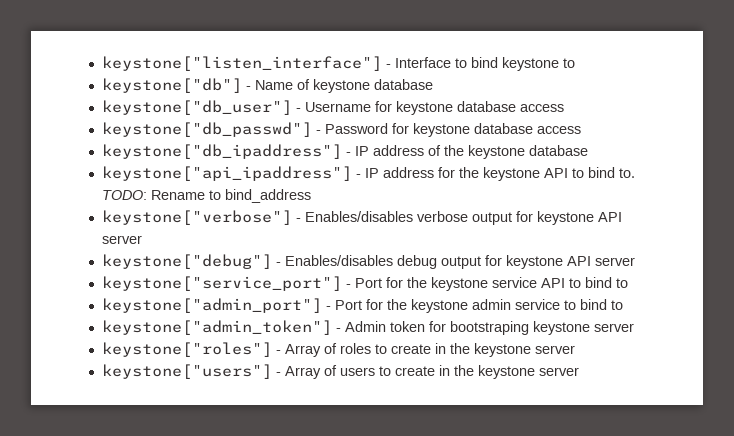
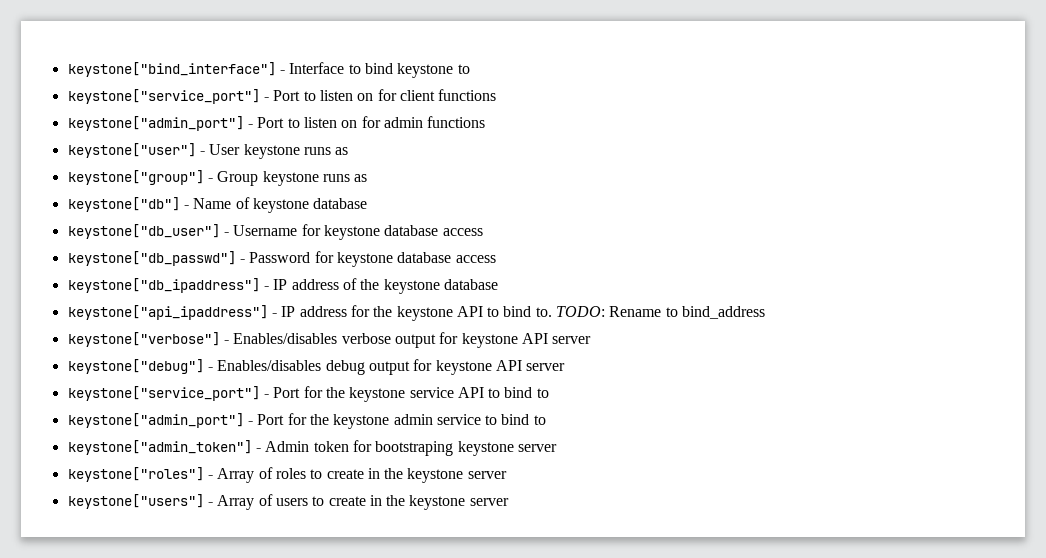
[101,56,382,71] keystone["listen_interface"] -> [67,62,276,77] keystone["bind_interface"]
(575, 63) none -> [67,89,497,104] [67,116,486,131] [67,143,349,159] [67,170,368,186] // keystone["service_port"] - Port to listen on for client functions // keystone["admin_port"] - Port to listen on for admin functions // keystone["user"] - User keystone runs as // keystone["group"] - Group keystone runs as

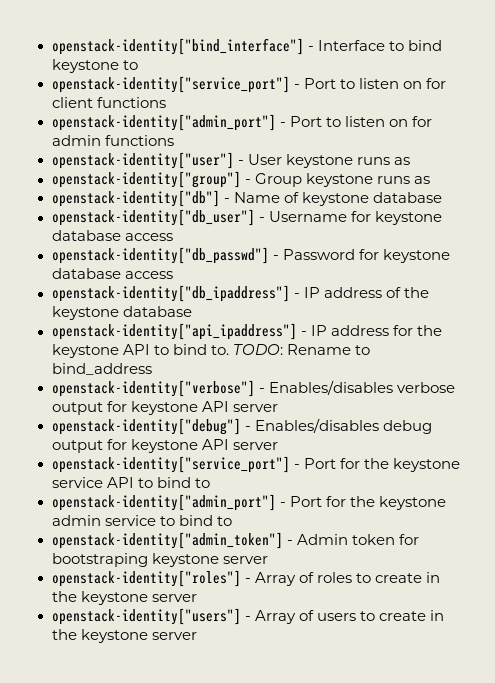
[67,62,276,77] keystone["bind_interface"] -> [51,38,304,55] openstack-identity["bind_interface"]
[67,89,260,104] keystone["service_port"] -> [51,76,290,93] openstack-identity["service_port"]
[67,116,244,131] keystone["admin_port"] -> [51,114,276,131] openstack-identity["admin_port"]
[67,143,196,158] keystone["user"] -> [51,152,234,169] openstack-identity["user"]
[67,170,204,185] keystone["group"] -> [51,171,241,188] openstack-identity["group"]
[67,197,180,212] keystone["db"] -> [51,190,220,207] openstack-identity["db"]
[67,224,220,239] keystone["db_user"] -> [51,209,255,226] openstack-identity["db_user"]
[67,251,236,266] keystone["db_passwd"] -> [51,247,269,264] openstack-identity["db_passwd"]
[67,278,260,293] keystone["db_ipaddress"] -> [51,285,290,302] openstack-identity["db_ipaddress"]
[67,305,268,320] keystone["api_ipaddress"] -> [51,323,297,340] openstack-identity["api_ipaddress"]
[67,332,220,347] keystone["verbose"] -> [51,380,255,397] openstack-identity["verbose"]
[67,359,204,374] keystone["debug"] -> [51,418,241,435] openstack-identity["debug"]
[67,386,260,401] keystone["service_port"] -> [51,456,290,473] openstack-identity["service_port"]
[67,413,244,428] keystone["admin_port"] -> [51,494,276,511] openstack-identity["admin_port"]
[67,440,252,455] keystone["admin_token"] -> [51,532,283,549] openstack-identity["admin_token"]
[67,467,204,482] keystone["roles"] -> [51,570,241,587] openstack-identity["roles"]
[67,494,204,509] keystone["users"] -> [51,608,241,625] openstack-identity["users"]

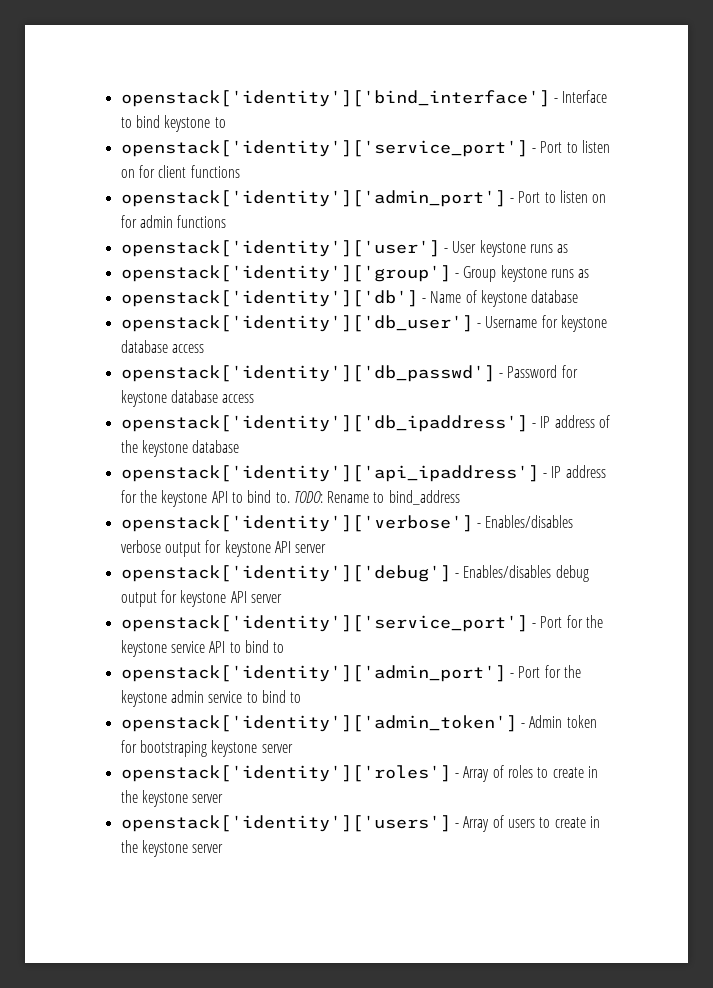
[51,38,304,55] openstack-identity["bind_interface"] -> [120,90,550,107] openstack['identity']['bind_interface']
[51,76,290,93] openstack-identity["service_port"] -> [120,140,528,157] openstack['identity']['service_port']
[51,114,276,131] openstack-identity["admin_port"] -> [120,190,506,207] openstack['identity']['admin_port']
[51,152,234,169] openstack-identity["user"] -> [120,240,440,257] openstack['identity']['user']
[51,171,241,188] openstack-identity["group"] -> [120,265,451,282] openstack['identity']['group']
[51,190,220,207] openstack-identity["db"] -> [120,290,418,307] openstack['identity']['db']
[51,209,255,226] openstack-identity["db_user"] -> [120,315,473,332] openstack['identity']['db_user']
[51,247,269,264] openstack-identity["db_passwd"] -> [120,365,495,382] openstack['identity']['db_passwd']
[51,285,290,302] openstack-identity["db_ipaddress"] -> [120,415,528,432] openstack['identity']['db_ipaddress']
[51,323,297,340] openstack-identity["api_ipaddress"] -> [120,465,539,482] openstack['identity']['api_ipaddress']
[51,380,255,397] openstack-identity["verbose"] -> [120,515,473,532] openstack['identity']['verbose']
[51,418,241,435] openstack-identity["debug"] -> [120,565,451,582] openstack['identity']['debug']
[51,456,290,473] openstack-identity["service_port"] -> [120,615,528,632] openstack['identity']['service_port']
[51,494,276,511] openstack-identity["admin_port"] -> [120,665,506,682] openstack['identity']['admin_port']
[51,532,283,549] openstack-identity["admin_token"] -> [120,715,517,732] openstack['identity']['admin_token']
[51,570,241,587] openstack-identity["roles"] -> [120,765,451,782] openstack['identity']['roles']
[51,608,241,625] openstack-identity["users"] -> [120,815,451,832] openstack['identity']['users']

